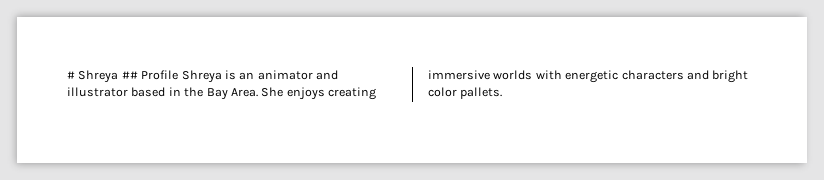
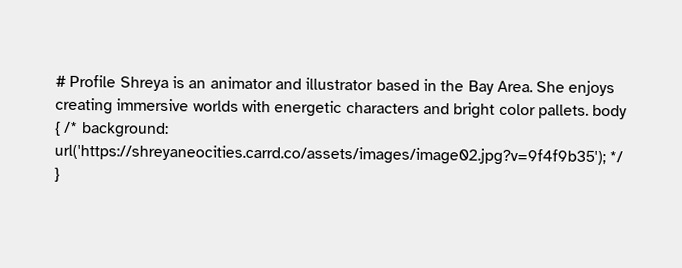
[78,70,138,83] Shreya ## -> (66, 81) none
(503, 93) none -> [592,104,628,120] [54,121,169,139] [54,143,624,167] [54,167,60,182] body { /* background: url('https://shreyaneocities.carrd.co/assets/images/image02.jpg?v=9f4f9b35'); */ }

